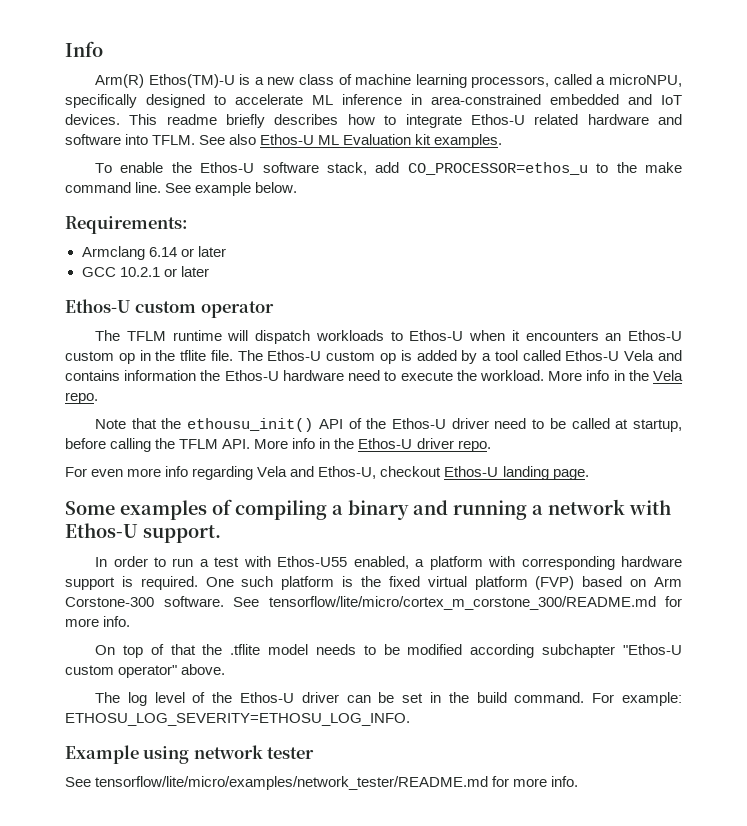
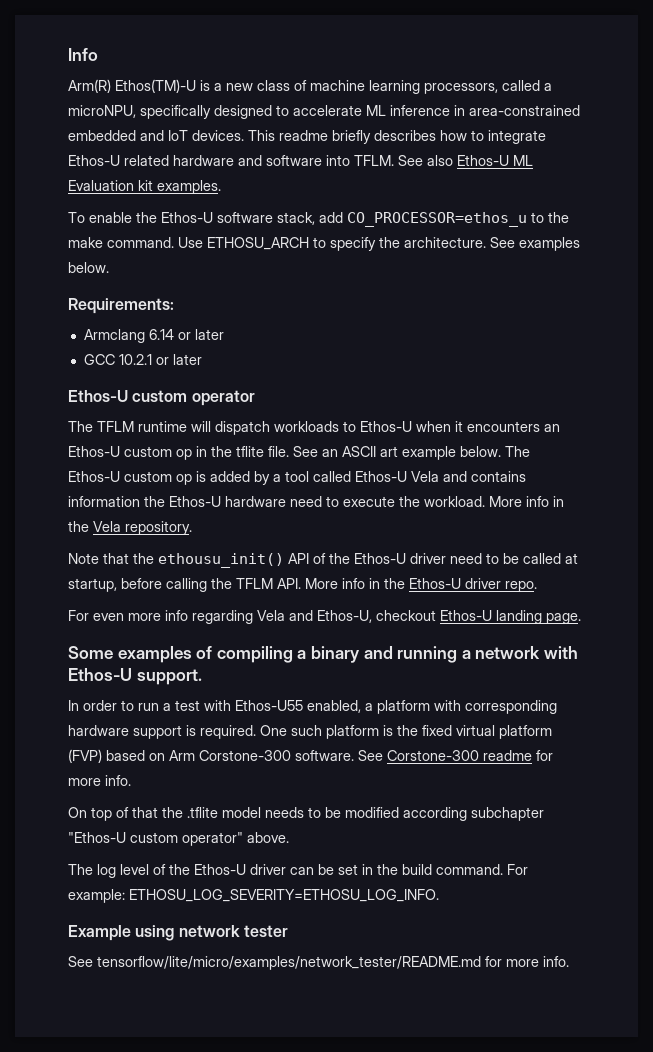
[65,182,252,196] command line. See example -> [107,237,580,251] command. Use ETHOSU_ARCH to specify the architecture. See examples
(233, 355) none -> [293,446,501,460] See an ASCII art example below.
[65,392,98,404] repo. -> [125,521,192,535] repository.
[268,596,656,610] tensorflow/lite/micro/cortex_m_corstone_300/README.md -> [387,750,532,761] Corstone-300 readme

